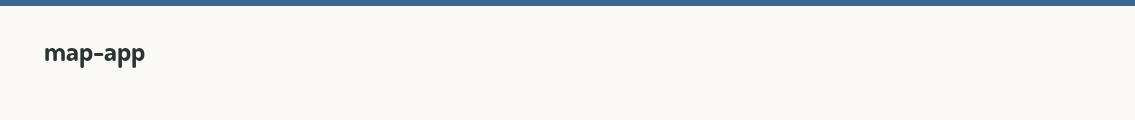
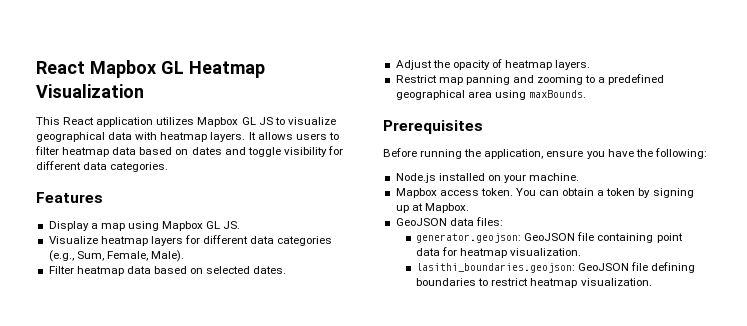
[44,48,145,68] map-app -> [36,60,265,78] [36,84,144,98] [36,117,336,127] [36,132,339,142] [35,146,343,157] [36,161,169,172] [36,192,103,203] [48,221,241,231] [48,235,333,246] [48,250,184,262] [48,266,287,276] [395,59,591,70] [395,74,665,85] [395,90,586,100] [383,120,483,134] [383,148,707,159] [395,173,580,183] [395,188,694,198] [395,203,469,213] [395,217,503,226] [416,232,683,243] [416,247,582,258] [416,262,696,273] [416,278,652,288] React Mapbox GL Heatmap Visualization // This React application utilizes Mapbox GL JS to visualize geographical data with heatmap layers. It allows users to filter heatmap data based on dates and toggle visibility for different data categories. // Features // Display a map using Mapbox GL JS. // Visualize heatmap layers for different data categories (e.g., Sum, Female, Male). // Filter heatmap data based on selected dates. // Adjust the opacity of heatmap layers. // Restrict map panning and zooming to a predefined geographical area using maxBounds. // Prerequisites // Before running the application, ensure you have the following: // Node.js installed on your machine. // Mapbox access token. You can obtain a token by signing up at Mapbox. // GeoJSON data files: // generator.geojson: GeoJSON file containing point data for heatmap visualization. // lasithi_boundaries.geojson: GeoJSON file defining boundaries to restrict heatmap visualization.

